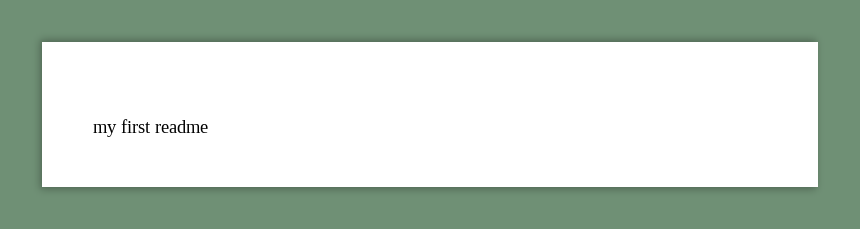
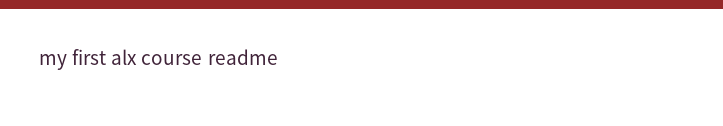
(151, 126) none -> [111,49,203,65] alx course

